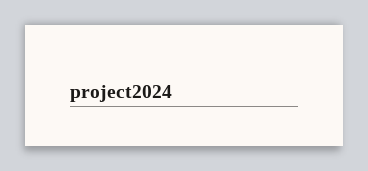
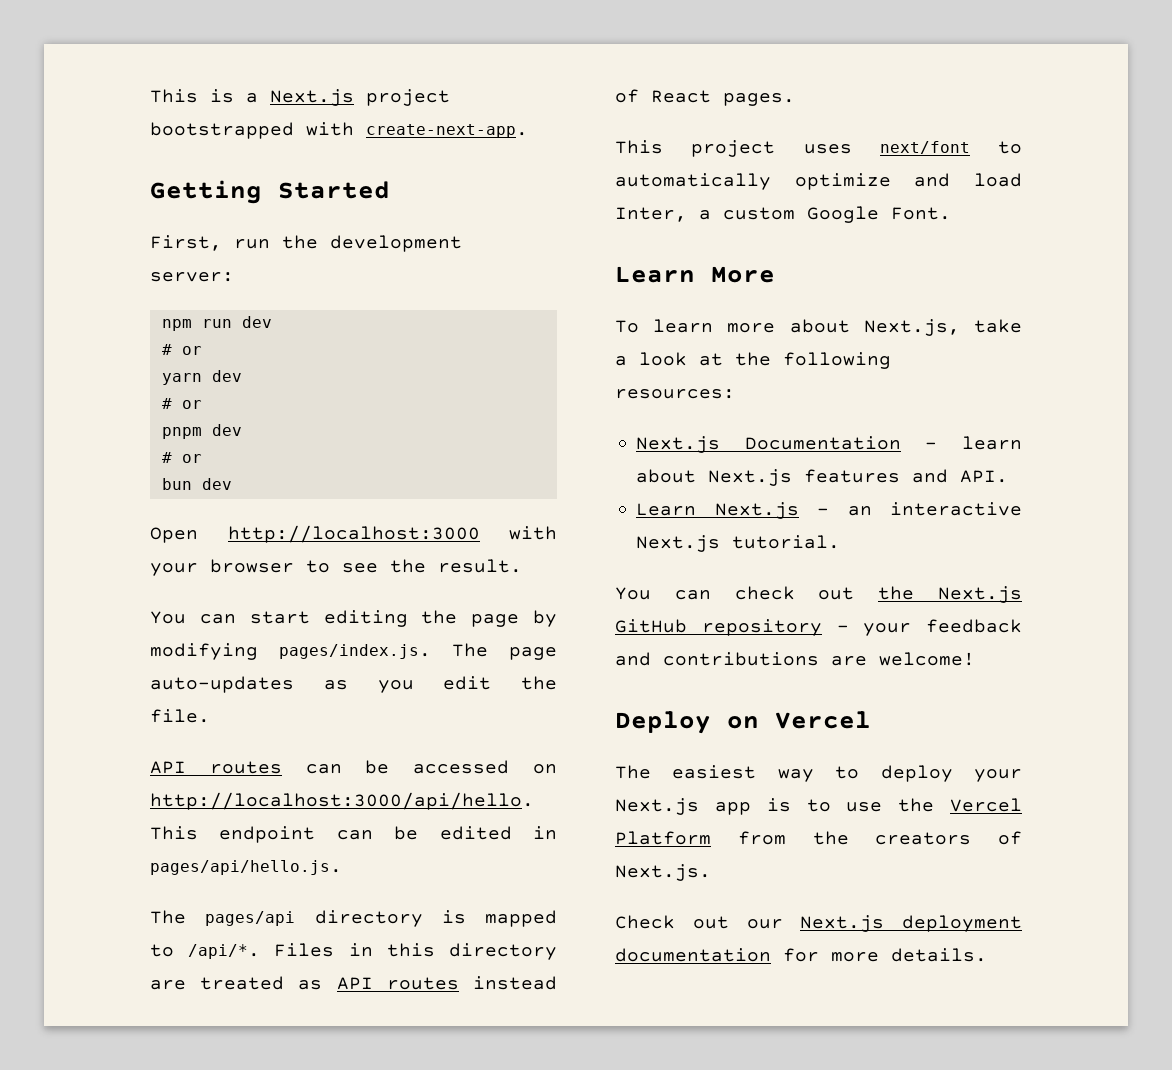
[70,85,172,102] project2024 -> [150,89,450,106] [150,122,528,139] [150,180,390,204] [150,235,462,252] [150,272,234,282] [161,316,272,331] [161,344,202,355] [161,370,242,385] [161,398,202,409] [161,424,242,439] [161,452,202,463] [161,478,232,490] [150,525,557,543] [150,559,522,576] [150,610,557,627] [150,643,557,660] [150,676,557,693] [150,709,210,723] [150,760,557,774] [150,792,534,810] [150,826,557,843] [150,860,342,875] [150,910,557,927] [150,943,557,960] [150,976,557,990] [615,89,795,106] [615,140,1022,157] [615,173,1022,190] [615,206,951,223] [615,266,775,283] [615,319,1022,336] [615,352,891,369] [615,389,735,399] [636,436,1022,453] [636,469,1009,486] [636,502,1022,519] [636,535,841,552] [615,586,1022,603] [615,619,1022,636] [615,652,975,666] [615,711,871,734] [615,765,1022,782] [615,798,1022,815] [615,831,1022,845] [615,864,711,881] [615,915,1022,932] [615,948,987,962] This is a Next.js project bootstrapped with create-next-app. // Getting Started // First, run the development server: // npm run dev // # or // yarn dev // # or // pnpm dev // # or // bun dev // Open http://localhost:3000 with your browser to see the result. // You can start editing the page by modifying pages/index.js. The page auto-updates as you edit the file. // API routes can be accessed on http://localhost:3000/api/hello. This endpoint can be edited in pages/api/hello.js. // The pages/api directory is mapped to /api/*. Files in this directory are treated as API routes instead of React pages. // This project uses next/font to automatically optimize and load Inter, a custom Google Font. // Learn More // To learn more about Next.js, take a look at the following resources: // Next.js Documentation - learn about Next.js features and API. // Learn Next.js - an interactive Next.js tutorial. // You can check out the Next.js GitHub repository - your feedback and contributions are welcome! // Deploy on Vercel // The easiest way to deploy your Next.js app is to use the Vercel Platform from the creators of Next.js. // Check out our Next.js deployment documentation for more details.

